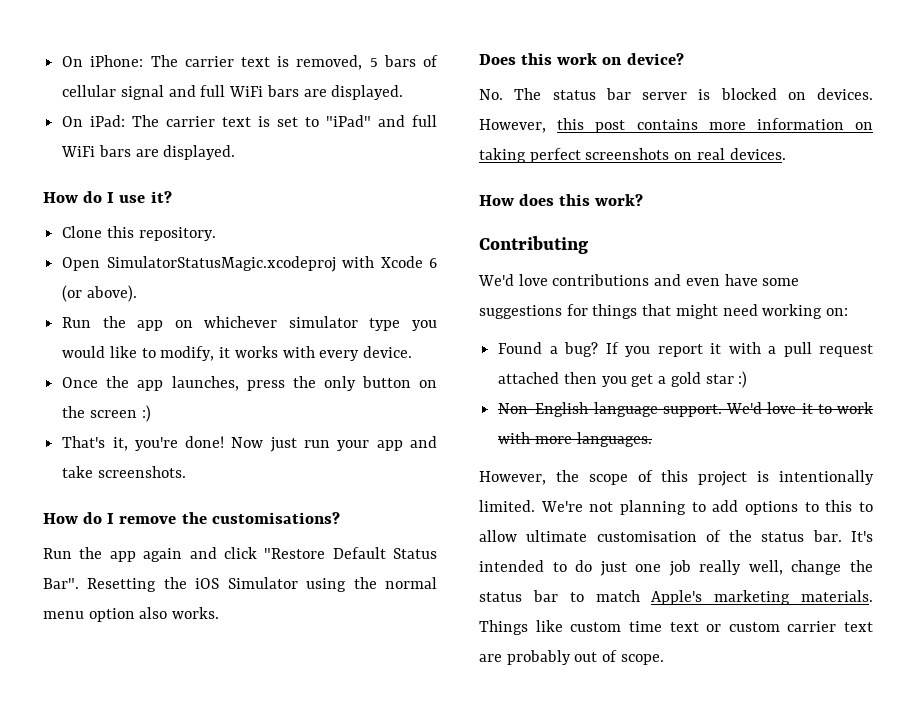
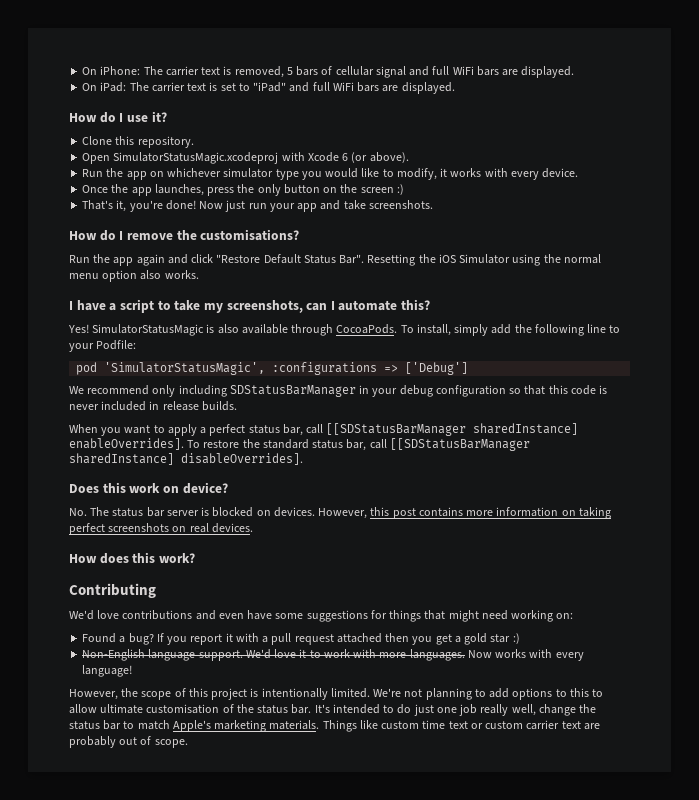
(220, 613) none -> [69,299,431,313] [68,324,621,336] [69,340,137,352] [76,362,469,375] [69,385,608,397] [69,401,237,411] [69,423,579,436] [69,438,530,451] [69,453,303,465] // I have a script to take my screenshots, can I automate this? // Yes! SimulatorStatusMagic is also available through CocoaPods. To install, simply add the following line to your Podfile: // pod 'SimulatorStatusMagic', :configurations => ['Debug'] // We recommend only including SDStatusBarManager in your debug configuration so that this code is never included in release builds. // When you want to apply a perfect status bar, call [[SDStatusBarManager sharedInstance] enableOverrides]. To restore the standard status bar, call [[SDStatusBarManager sharedInstance] disableOverrides].
(652, 439) none -> [467,649,584,661] [82,665,133,677] Now works with every language!

